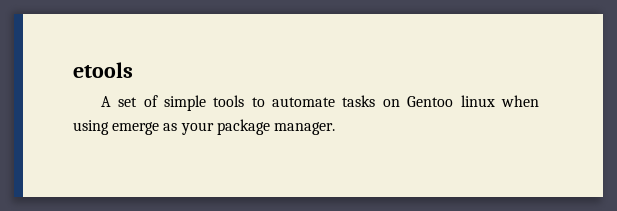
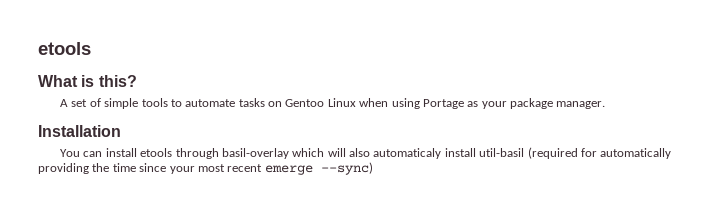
[73,62,133,78] etools -> [38,42,91,55] [38,75,137,87] etools // What is this?
[460,95,495,107] linux -> [327,98,356,107] Linux
[112,122,160,135] emerge -> [422,99,464,109] Portage
(335, 128) none -> [38,125,121,137] [60,147,672,159] [38,162,373,175] // Installation // You can install etools through basil-overlay which will also automaticaly install util-basil (required for automatically providing the time since your most recent emerge --sync)

